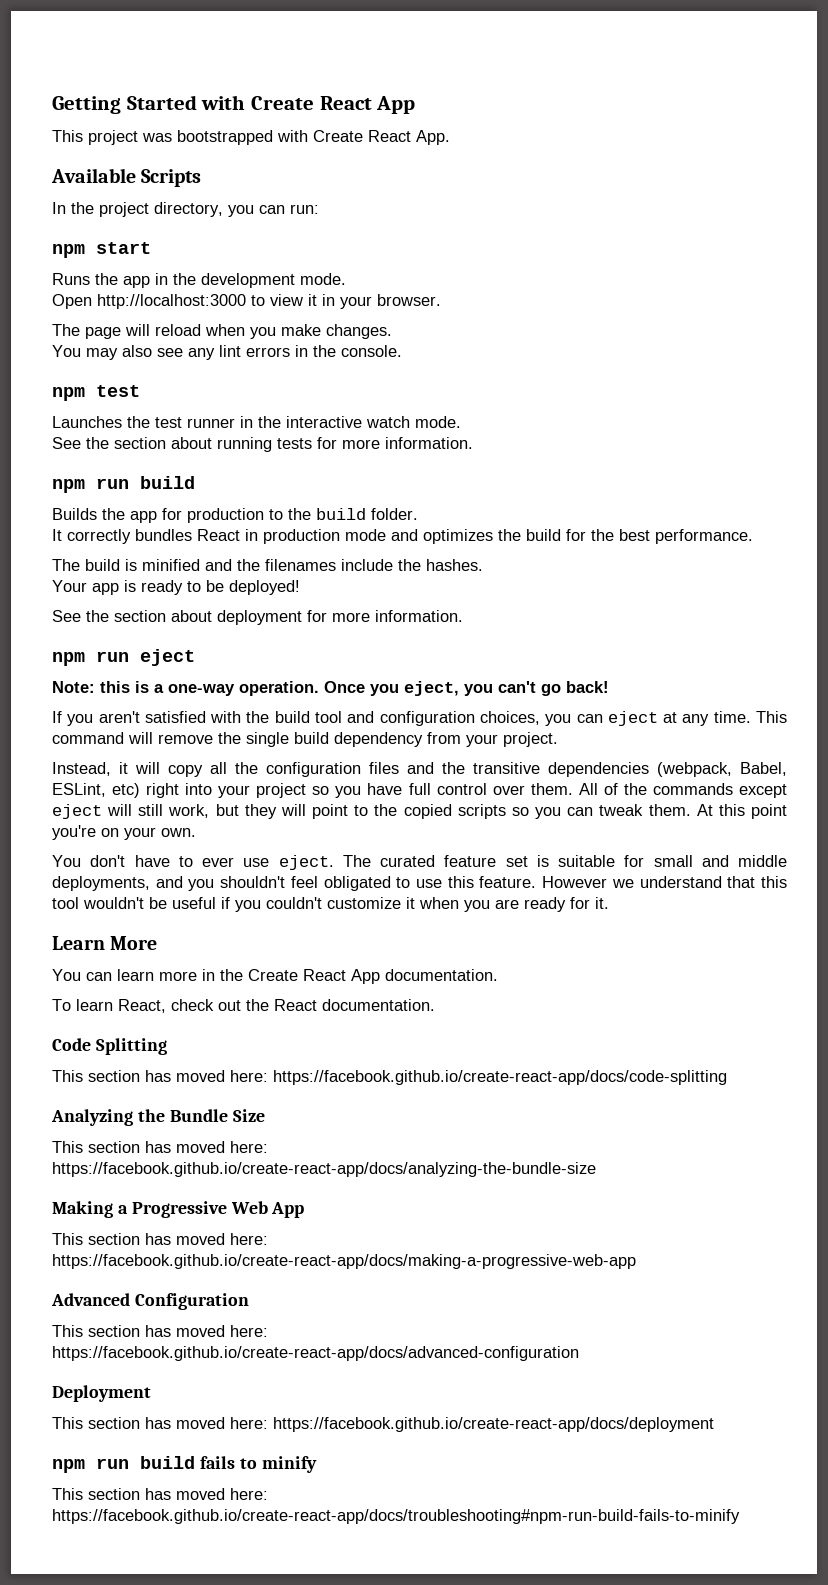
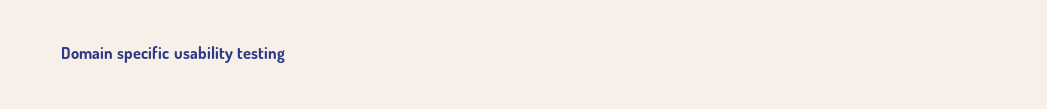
[52,95,416,114] [52,130,450,145] [51,168,202,187] [52,202,319,217] [52,242,151,258] [52,273,346,288] [52,294,441,309] [52,324,392,339] [52,345,402,360] [52,385,140,401] [52,416,461,428] [52,437,473,452] [52,476,195,493] [52,508,418,523] [52,529,753,544] [52,559,483,571] [52,580,300,595] [52,610,463,625] [52,649,195,666] [52,681,609,696] [52,711,787,726] [52,732,558,747] [52,762,787,777] [52,783,787,798] [52,804,787,819] [52,825,196,840] [52,855,787,870] [52,876,787,891] [52,897,609,912] [52,936,158,950] [52,969,498,984] [52,999,435,1013] [52,1038,167,1055] [52,1070,727,1085] [51,1109,265,1126] [52,1141,268,1153] [52,1162,596,1177] [52,1201,305,1218] [52,1233,268,1245] [52,1254,636,1269] [51,1293,249,1310] [52,1325,268,1337] [52,1346,579,1361] [52,1385,151,1402] [52,1417,714,1432] [52,1456,317,1473] [52,1488,268,1500] [52,1509,740,1524] Getting Started with Create React App // This project was bootstrapped with Create React App. // Available Scripts // In the project directory, you can run: // npm start // Runs the app in the development mode. // Open http://localhost:3000 to view it in your browser. // The page will reload when you make changes. // You may also see any lint errors in the console. // npm test // Launches the test runner in the interactive watch mode. // See the section about running tests for more information. // npm run build // Builds the app for production to the build folder. // It correctly bundles React in production mode and optimizes the build for the best performance. // The build is minified and the filenames include the hashes. // Your app is ready to be deployed! // See the section about deployment for more information. // npm run eject // Note: this is a one-way operation. Once you eject, you can't go back! // If you aren't satisfied with the build tool and configuration choices, you can eject at any time. This command will remove the single build dependency from your project. // Instead, it will copy all the configuration files and the transitive dependencies (webpack, Babel, ESLint, etc) right into your project so you have full control over them. All of the commands except eject will still work, but they will point to the copied scripts so you can tweak them. At this point you're on your own. // You don't have to ever use eject. The curated feature set is suitable for small and middle deployments, and you shouldn't feel obligated to use this feature. However we understand that this tool wouldn't be useful if you couldn't customize it when you are ready for it. // Learn More // You can learn more in the Create React App documentation. // To learn React, check out the React documentation. // Code Splitting // This section has moved here: https://facebook.github.io/create-react-app/docs/code-splitting // Analyzing the Bundle Size // This section has moved here: https://facebook.github.io/create-react-app/docs/analyzing-the-bundle-size // Making a Progressive Web App // This section has moved here: https://facebook.github.io/create-react-app/docs/making-a-progressive-web-app // Advanced Configuration // This section has moved here: https://facebook.github.io/create-react-app/docs/advanced-configuration // Deployment // This section has moved here: https://facebook.github.io/create-react-app/docs/deployment // npm run build fails to minify // This section has moved here: https://facebook.github.io/create-react-app/docs/troubleshooting#npm-run-build-fails-to-minify -> [61,46,286,63] Domain specific usability testing

